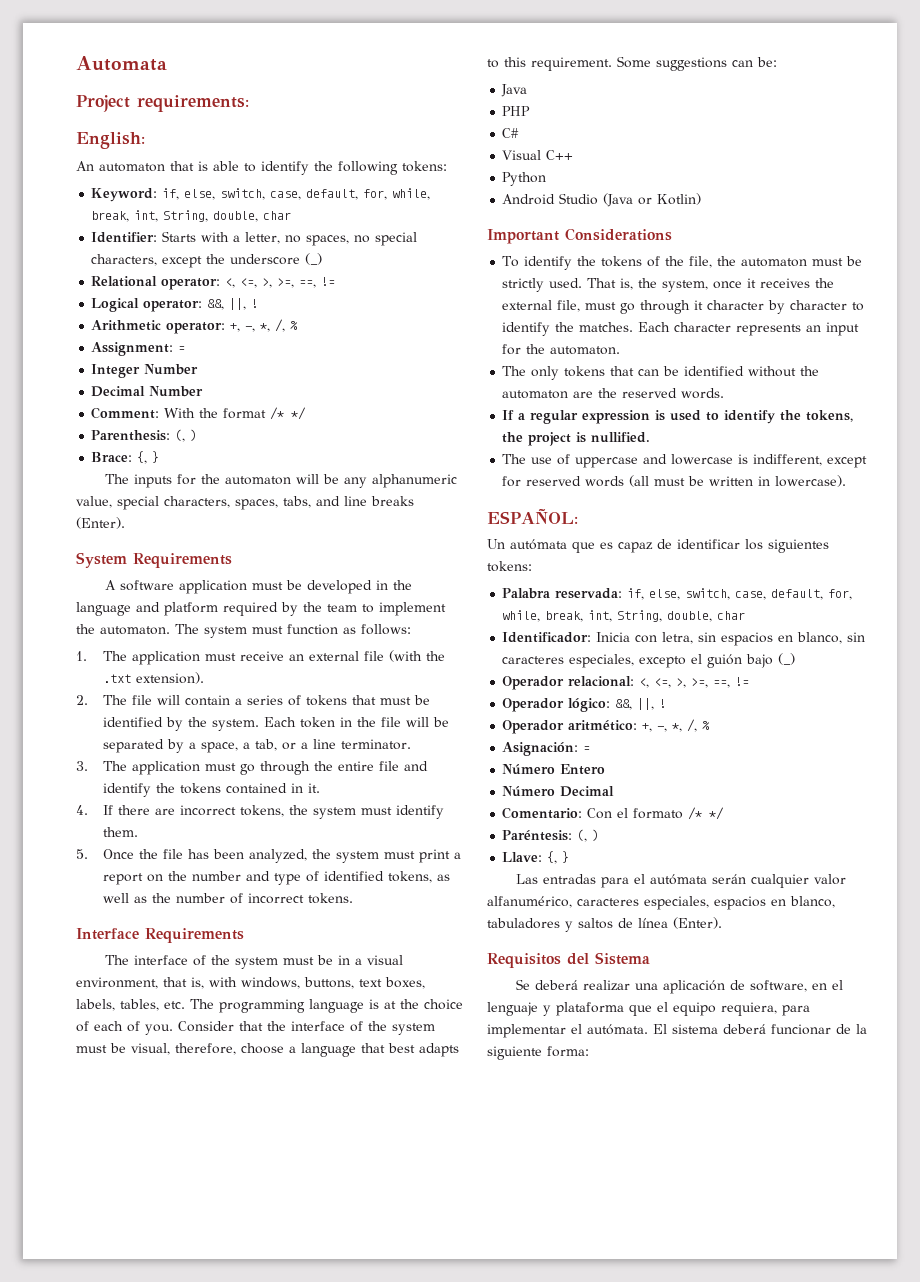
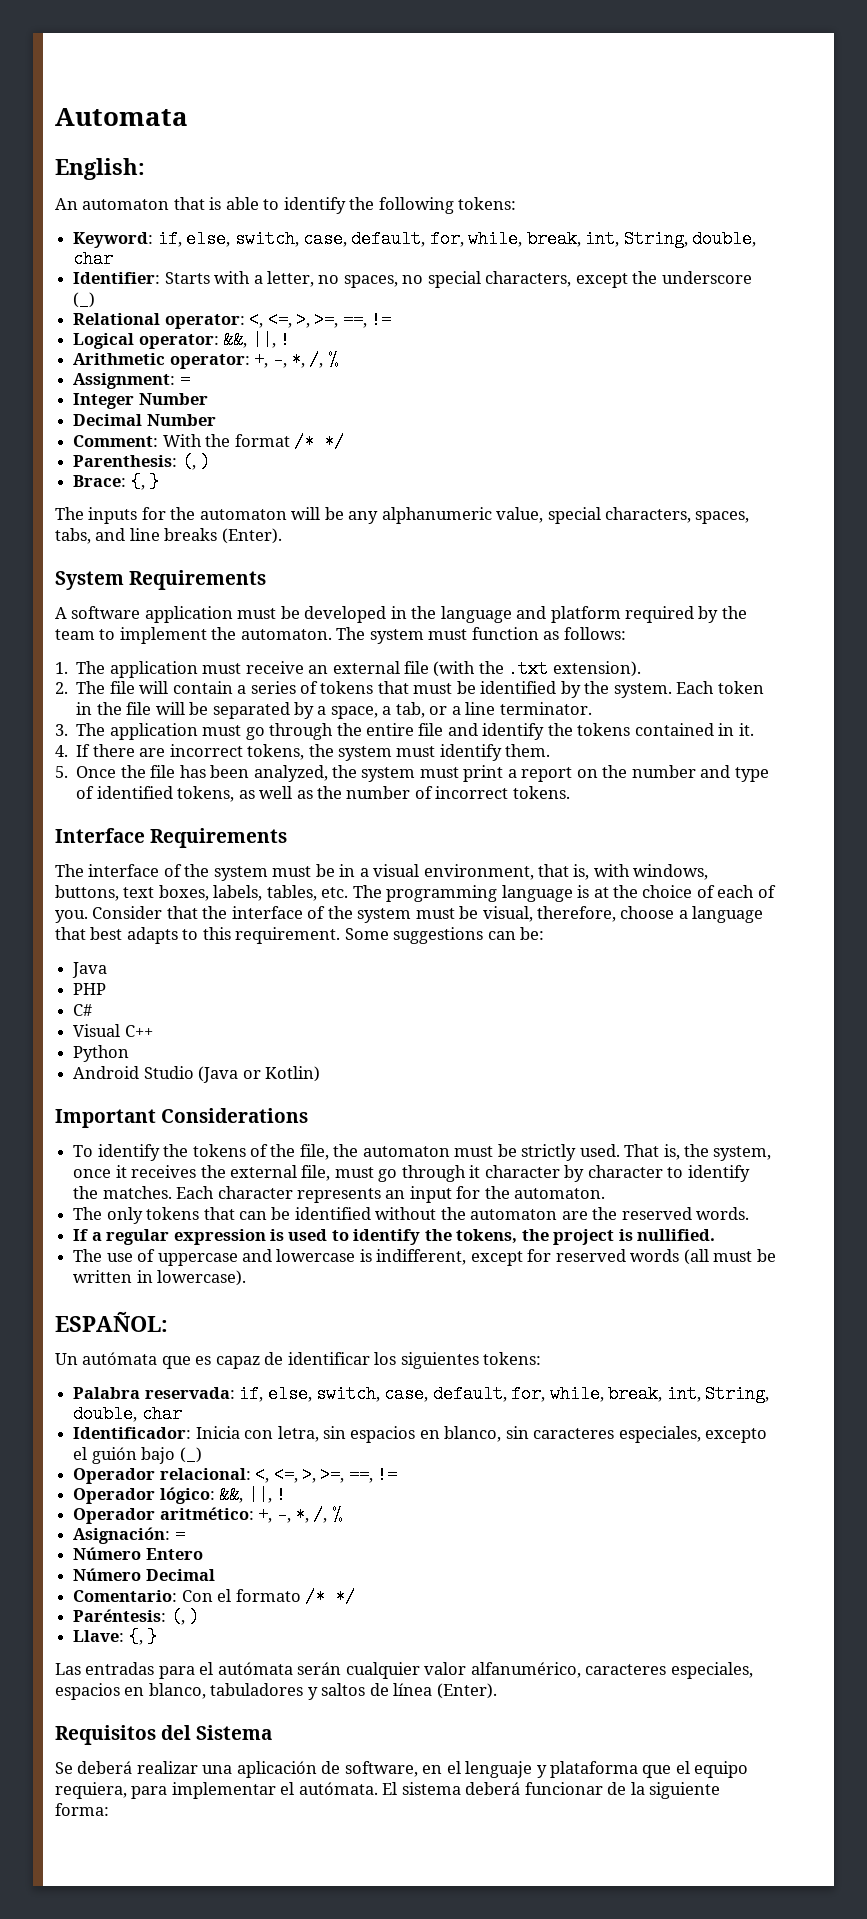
[76,95,249,112] // Project requirements: -> (188, 117) none

